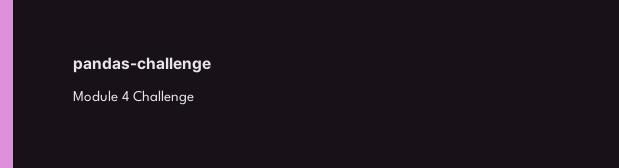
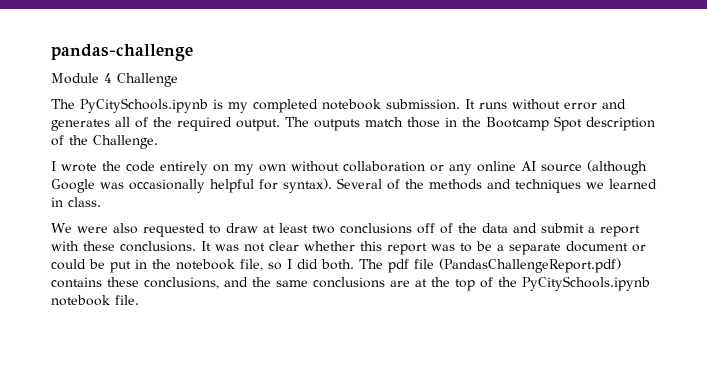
(195, 97) none -> [51,98,626,113] [51,116,655,131] [51,135,158,149] [51,160,647,175] [51,178,657,193] [51,197,101,207] [51,223,640,237] [51,241,646,255] [51,258,621,273] [51,276,650,291] [51,295,139,306] // The PyCitySchools.ipynb is my completed notebook submission. It runs without error and generates all of the required output. The outputs match those in the Bootcamp Spot description of the Challenge. // I wrote the code entirely on my own without collaboration or any online AI source (although Google was occasionally helpful for syntax). Several of the methods and techniques we learned in class. // We were also requested to draw at least two conclusions off of the data and submit a report with these conclusions. It was not clear whether this report was to be a separate document or could be put in the notebook file, so I did both. The pdf file (PandasChallengeReport.pdf) contains these conclusions, and the same conclusions are at the top of the PyCitySchools.ipynb notebook file.

